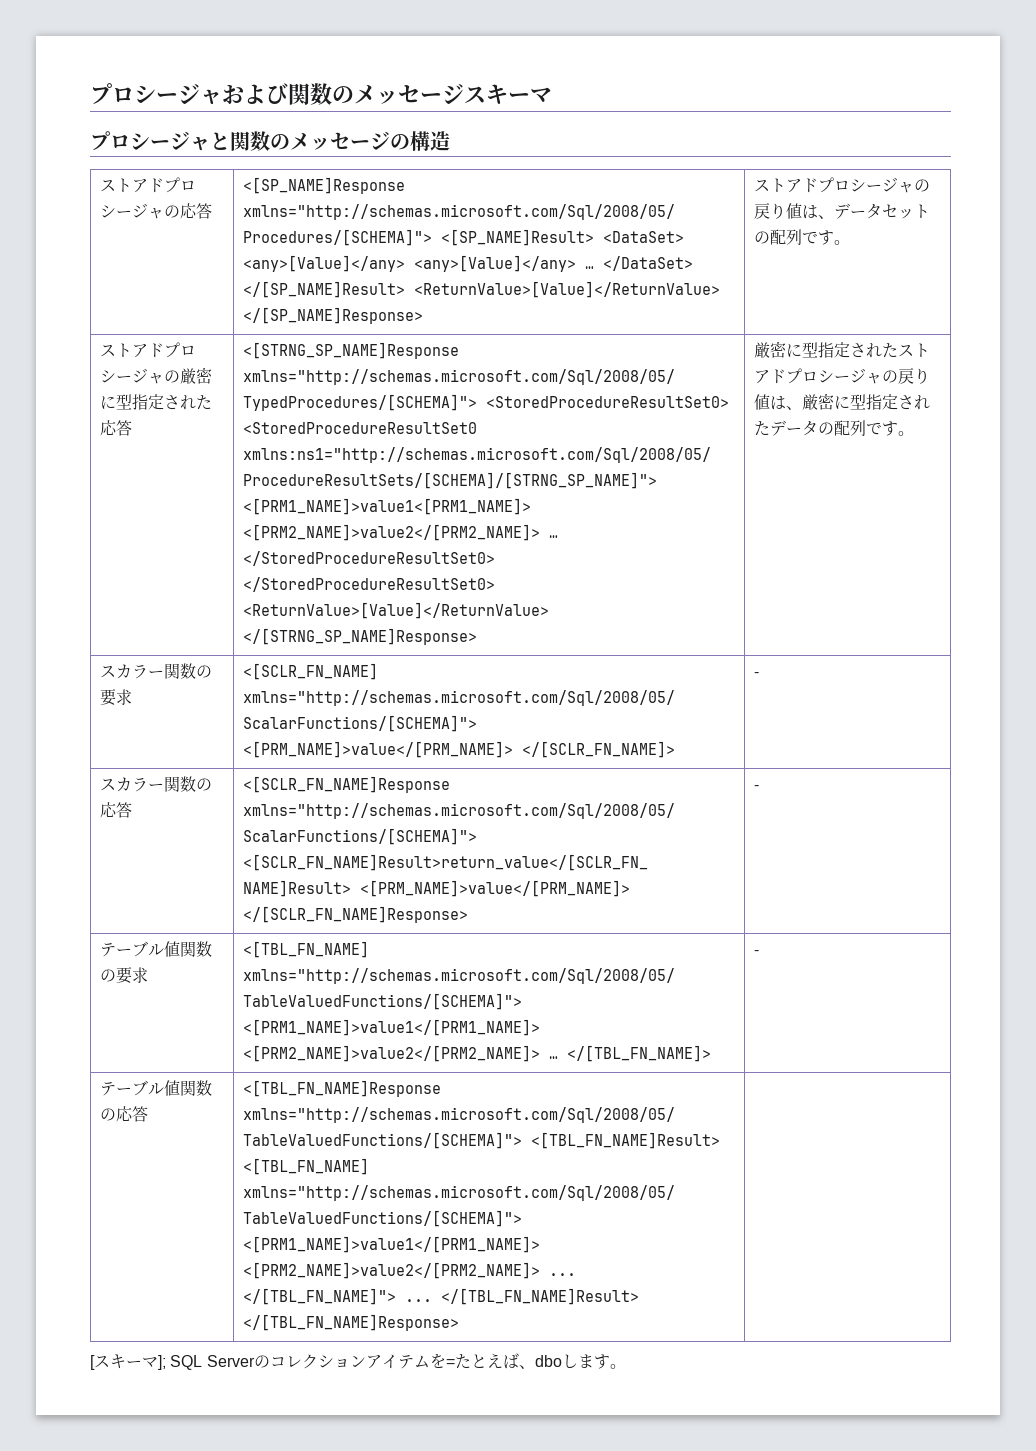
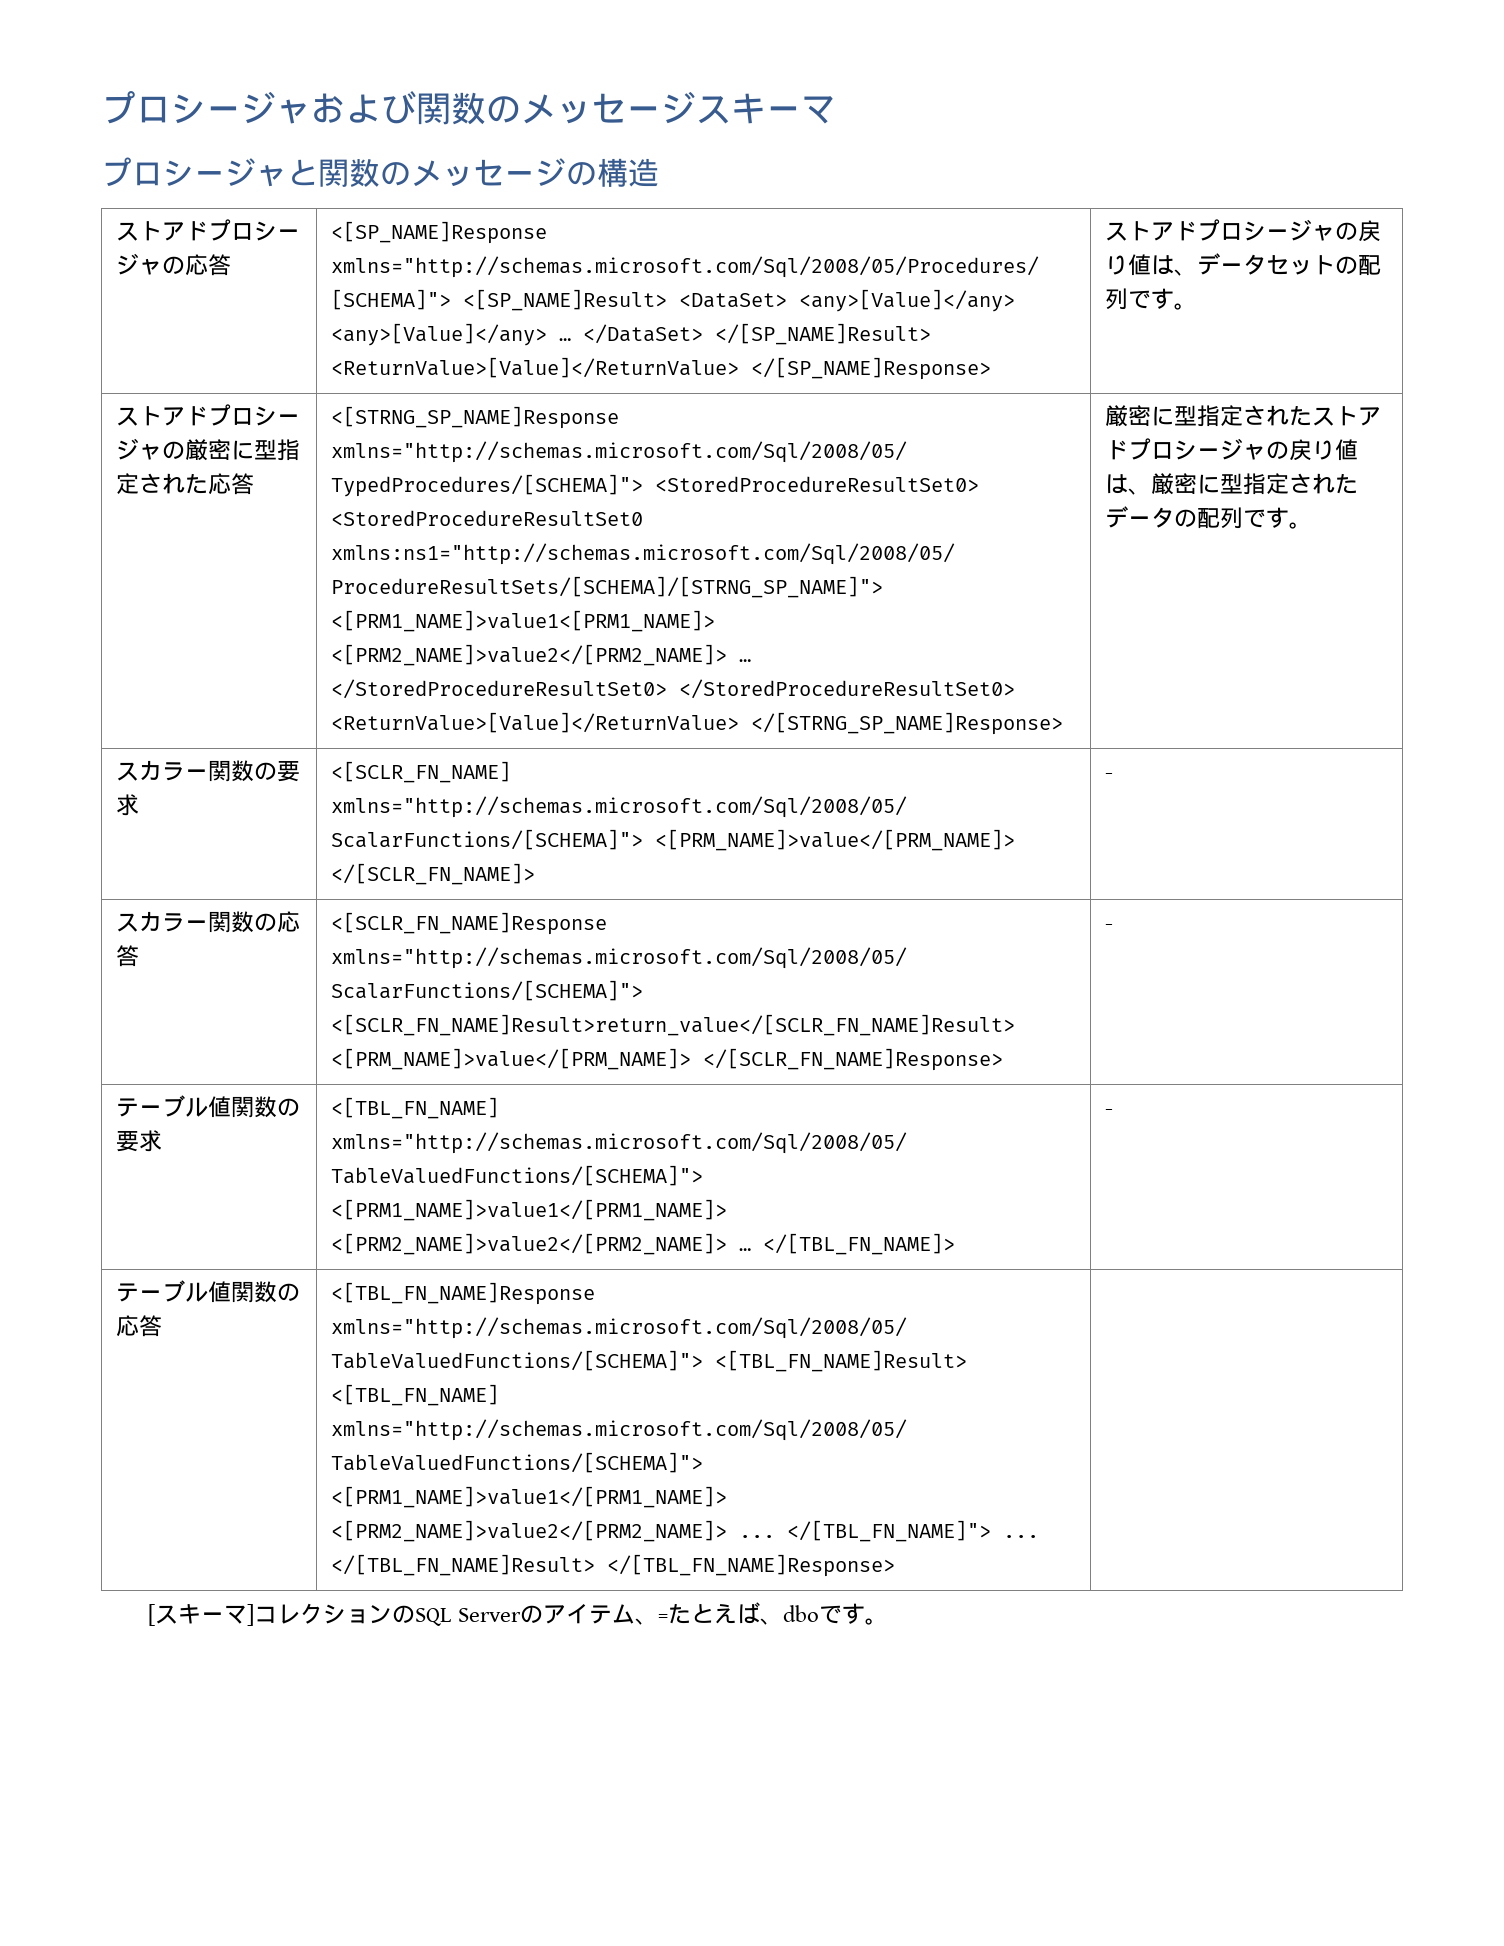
[158,1354,366,1370] ]; SQL Serverのコレクション -> [247,1603,543,1626] ]コレクションのSQL Serverの
[429,1353,446,1369] を -> [634,1618,658,1625] 、
[561,1354,594,1369] しま -> [818,1605,842,1624] で

